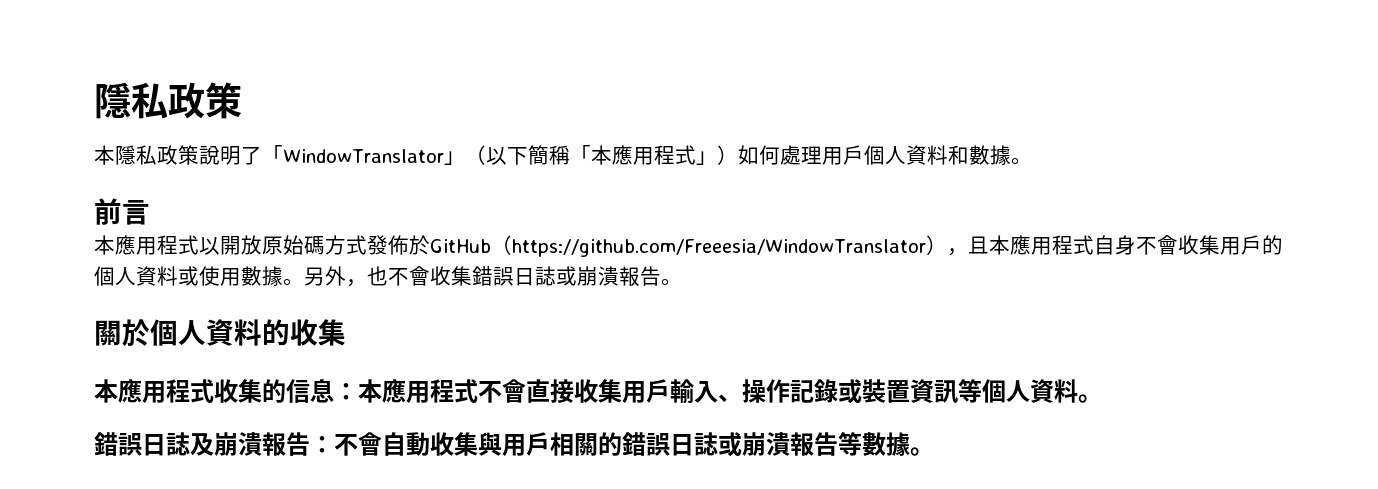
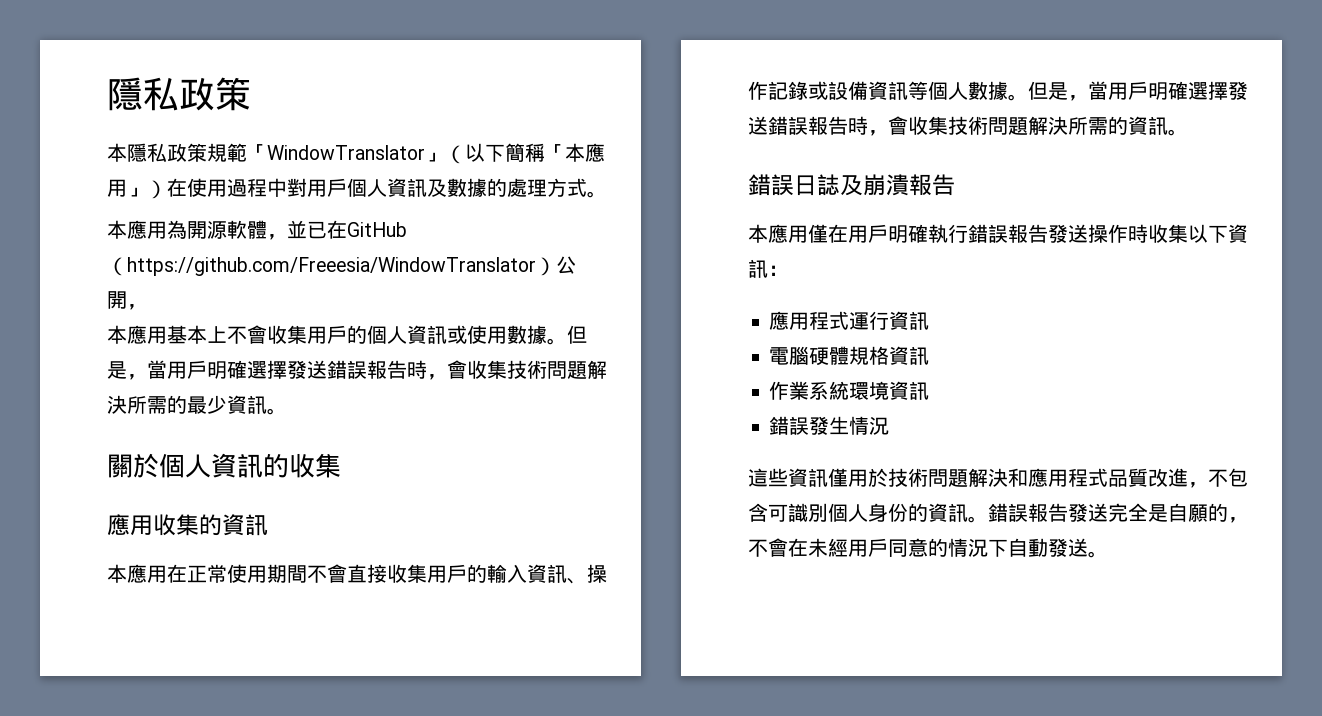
[199,146,262,165] 說明了 -> [207,143,247,162] 規範
[653,145,1032,165] [94,198,150,225] [94,235,430,255] 程式」）如何處理用戶個人資料和數據。 // 前言 // 本應用程式以開放原始碼方式發佈於 -> [127,178,607,199] [107,220,347,240] 」）在使用過程中對用戶個人資訊及數據的處理方式。 // 本應用為開源軟體，並已在
[946,235,1136,256] ，且本應用程式自身 -> [556,256,576,274] [107,291,147,310] [107,325,227,344] 公開， // 本應用基本上
[157,266,178,286] 料 -> [427,325,447,344] 訊
[304,266,661,287] 另外，也不會收集錯誤日誌或崩潰報告 -> [567,325,587,344] [107,360,607,380] [107,395,267,414] 但是，當用戶明確選擇發送錯誤報告時，會收集技術問題解決所需的最少資訊
[234,319,262,346] 料 -> [237,454,263,478] 訊
[94,378,478,403] 本應用程式收集的信息：本應用程式 -> [107,514,268,536] [107,564,307,583] 應用收集的資訊 // 本應用在正常使用期間
[670,379,718,403] 輸入 -> [467,564,567,583] 的輸入資訊
[862,379,910,403] 裝置 -> [828,81,868,100] 設備
[1030,379,1078,403] 資料 -> [968,81,1248,101] [748,116,1168,136] 數據。但是，當用戶明確選擇發送錯誤報告時，會收集技術問題解決所需的資訊
[310,432,910,457] ：不會自動收集與用戶相關的錯誤日誌或崩潰報告等數據 -> [748,224,1248,243] [748,259,788,278] [769,311,930,330] [769,346,930,366] [769,381,930,400] [769,416,890,435] [748,468,1248,488] [748,503,1248,523] [748,538,1088,557] // 本應用僅在用戶明確執行錯誤報告發送操作時收集以下資訊： // 應用程式運行資訊 // 電腦硬體規格資訊 // 作業系統環境資訊 // 錯誤發生情況 // 這些資訊僅用於技術問題解決和應用程式品質改進，不包含可識別個人身份的資訊。錯誤報告發送完全是自願的，不會在未經用戶同意的情況下自動發送

